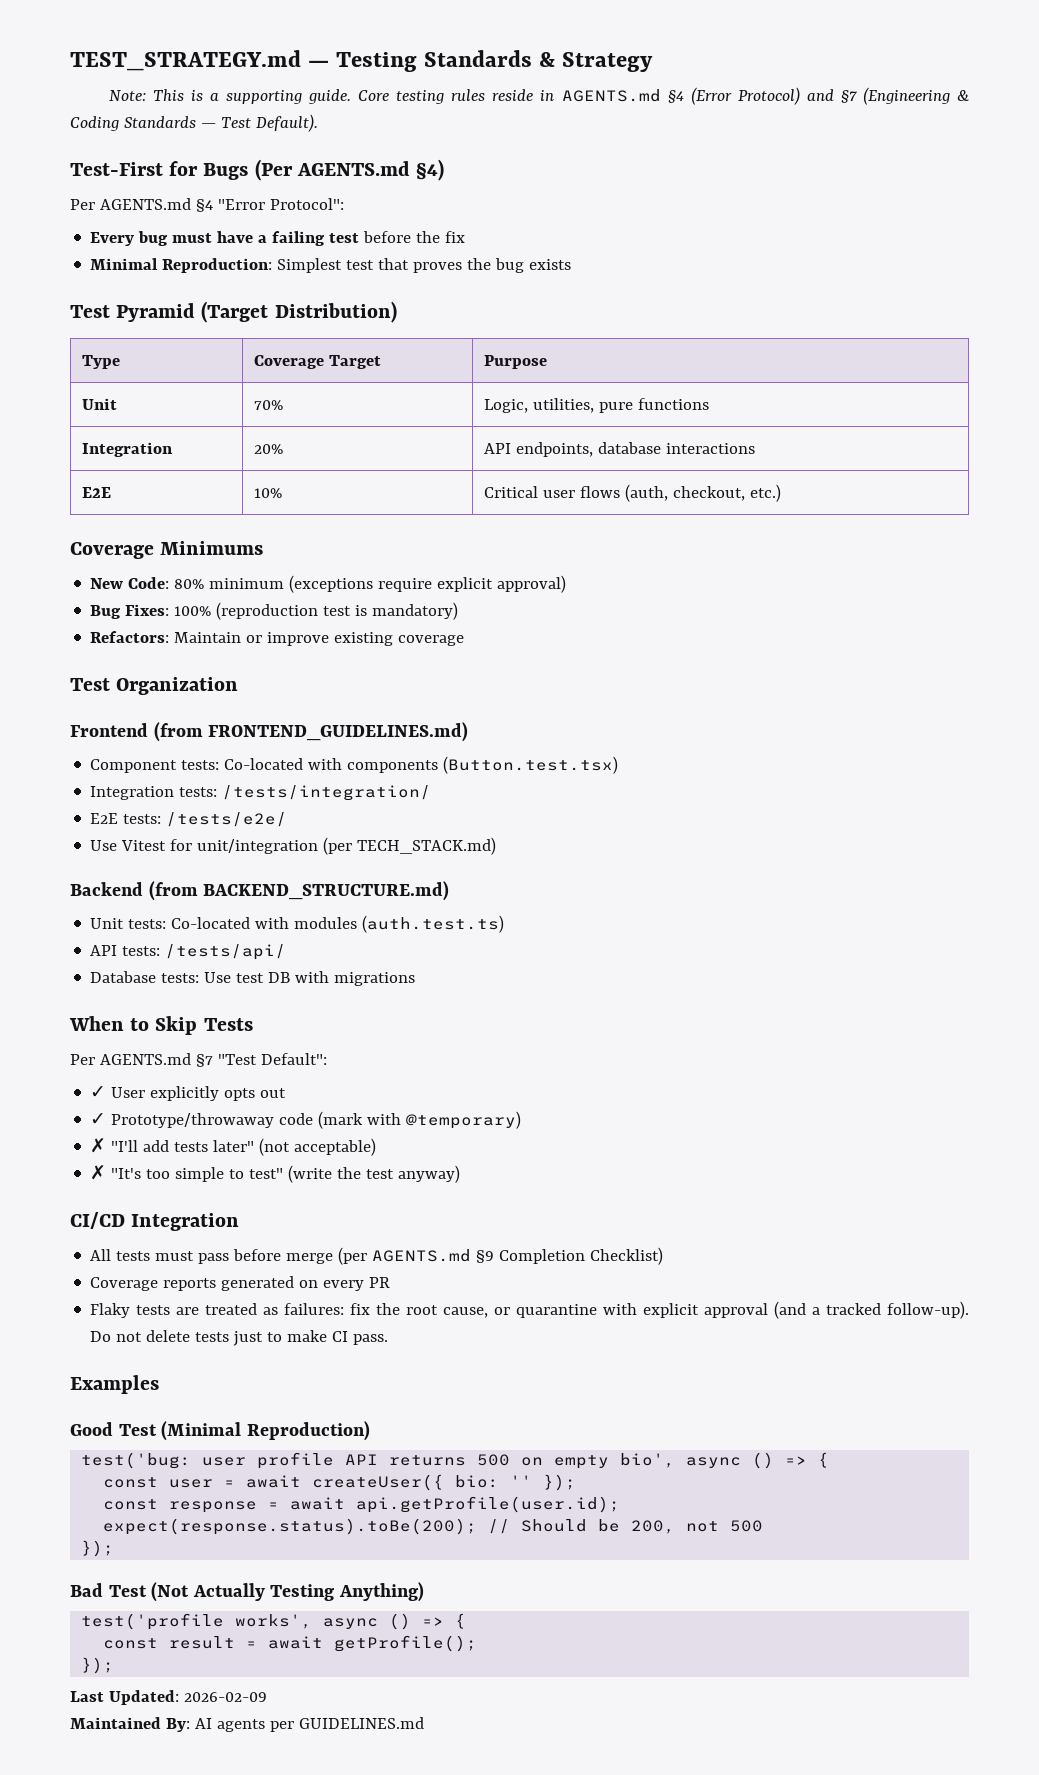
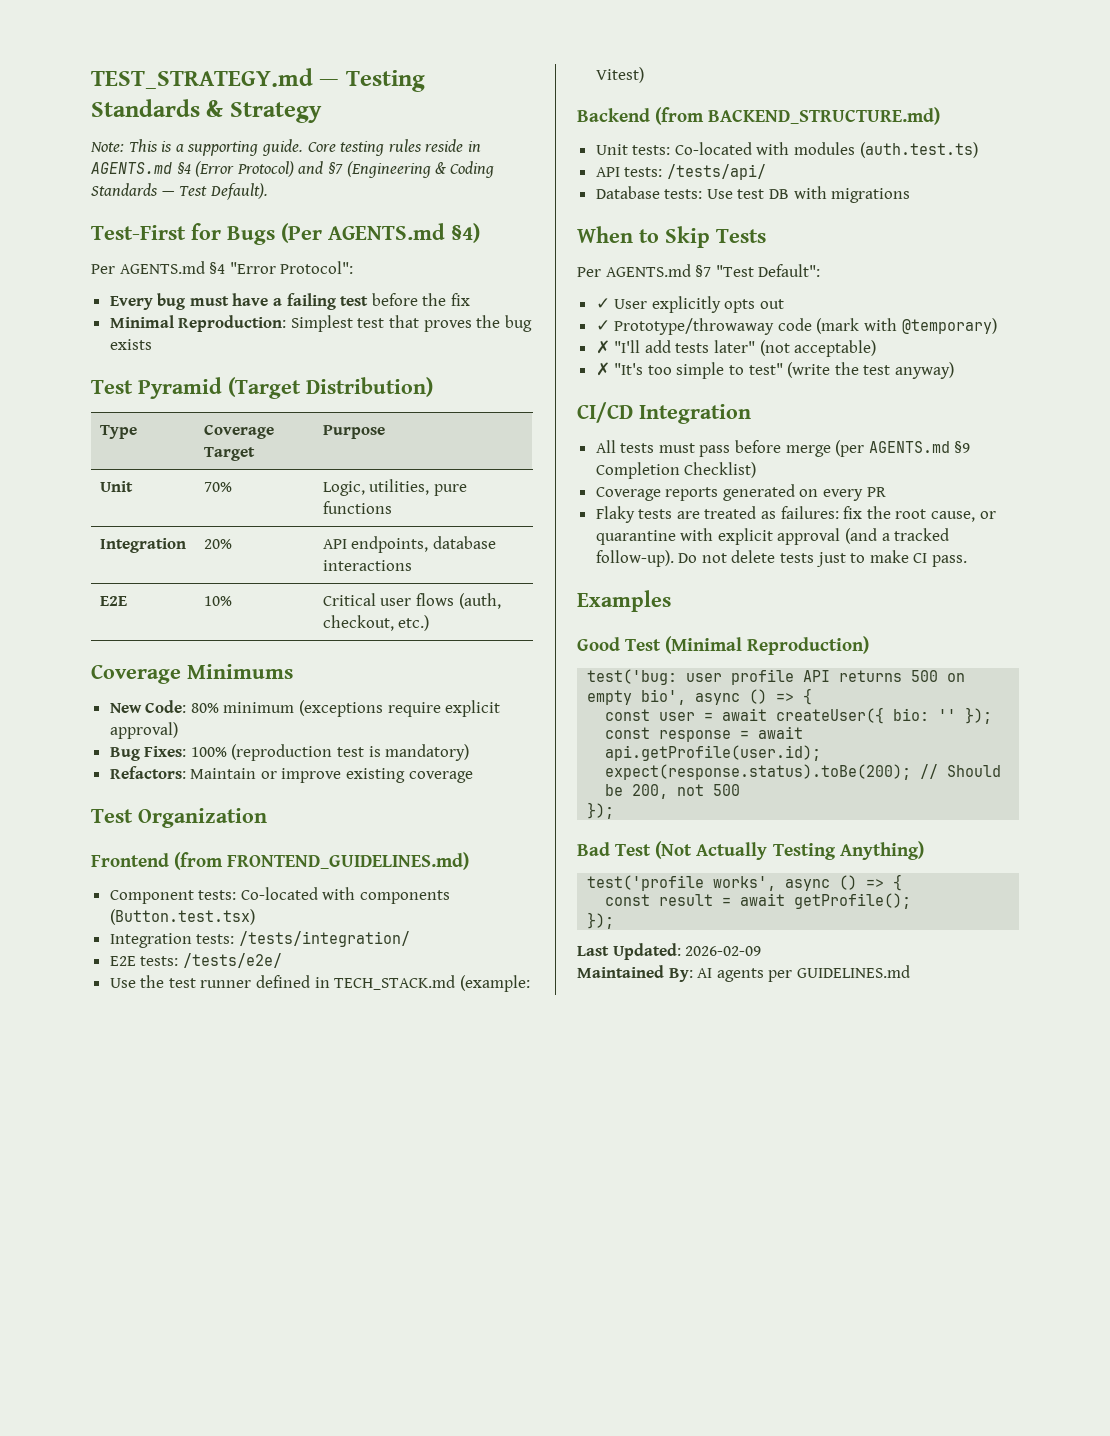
[121,837,497,855] Vitest for unit/integration (per TECH_STACK.md) -> [140,975,530,992] [595,67,644,83] the test runner defined in TECH_STACK.md (example: Vitest)

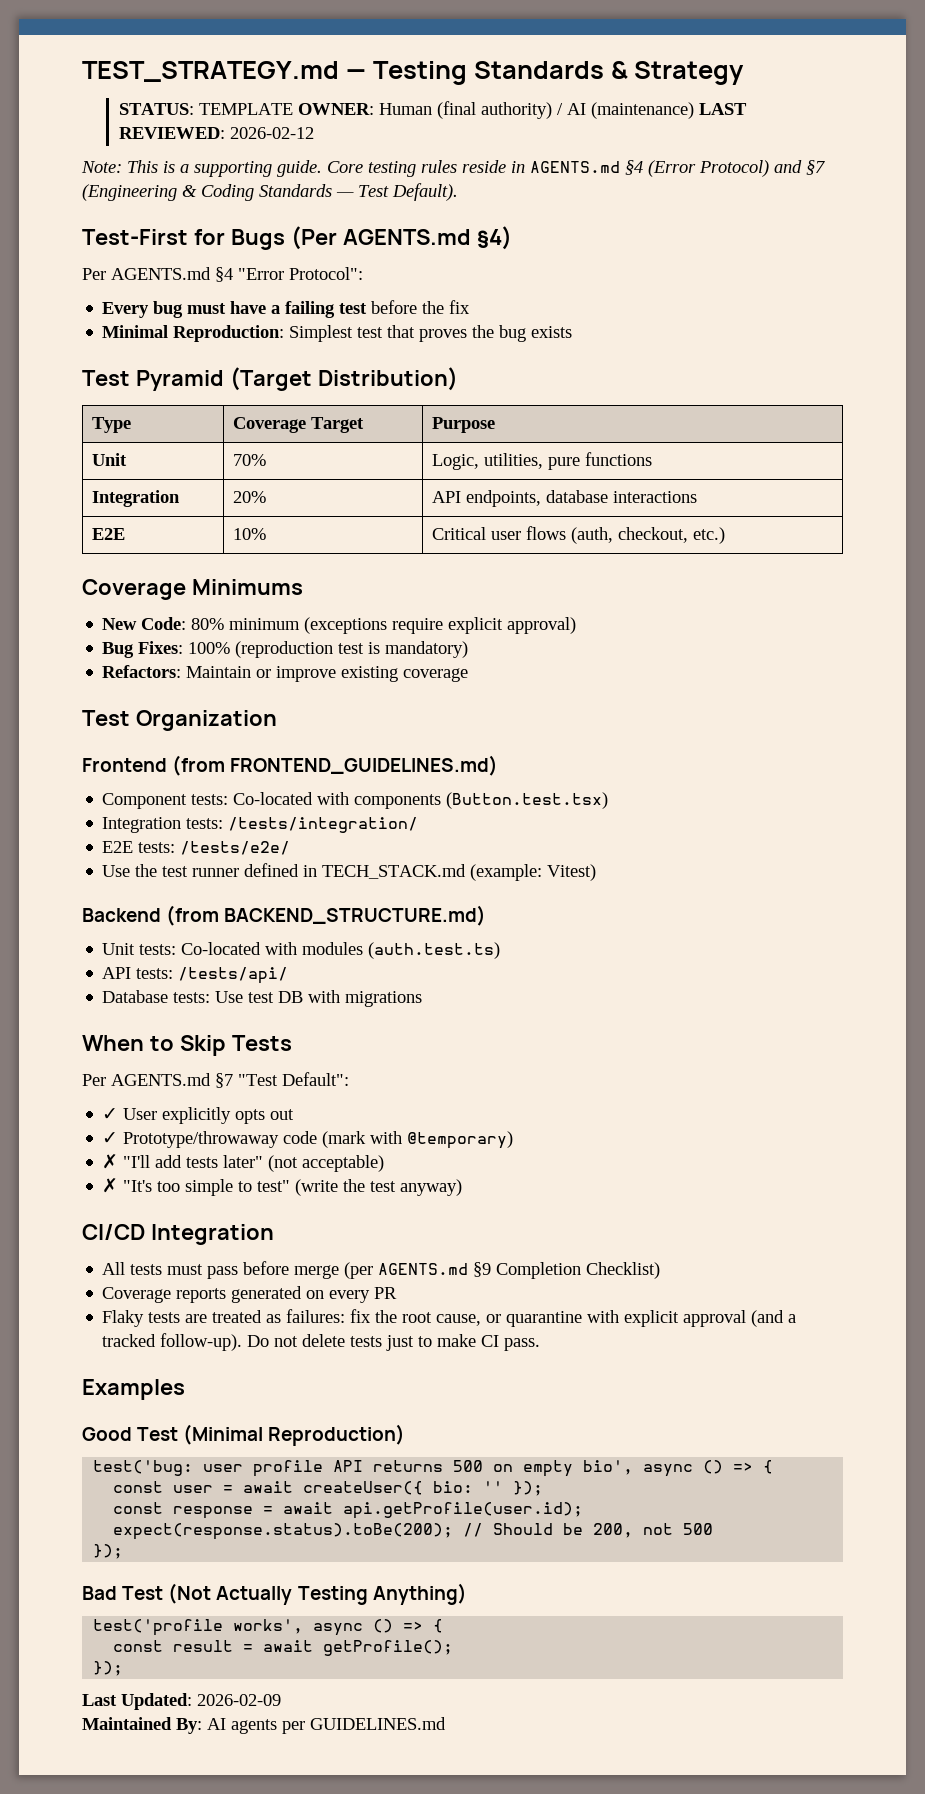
(322, 112) none -> [118,101,747,119] [118,127,314,139] // STATUS: TEMPLATE OWNER: Human (final authority) / AI (maintenance) LAST REVIEWED: 2026-02-12

